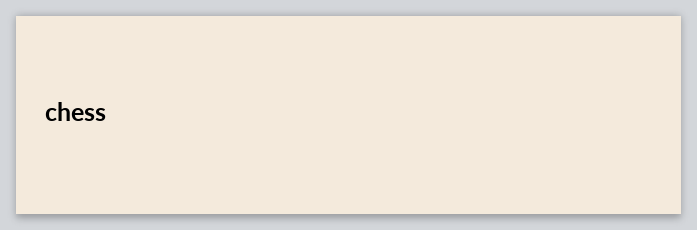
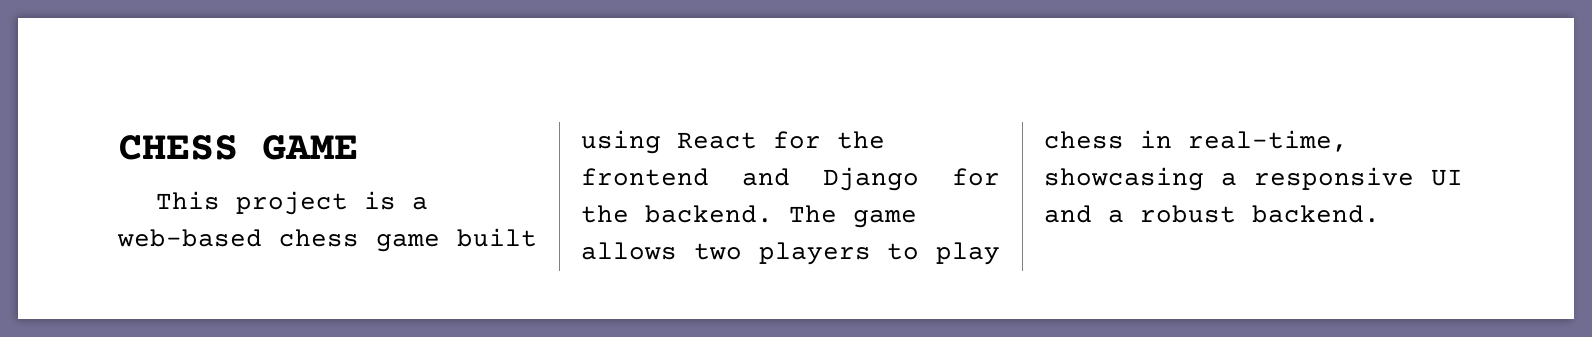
[45,102,106,121] chess -> [118,135,358,160] [156,191,429,215] [117,228,537,252] [581,130,885,154] [581,167,1000,191] [581,205,917,228] [581,242,1000,265] [1044,130,1348,152] [1044,167,1463,191] [1044,205,1380,223] CHESS GAME // This project is a web-based chess game built using React for the frontend and Django for the backend. The game allows two players to play chess in real-time, showcasing a responsive UI and a robust backend.

